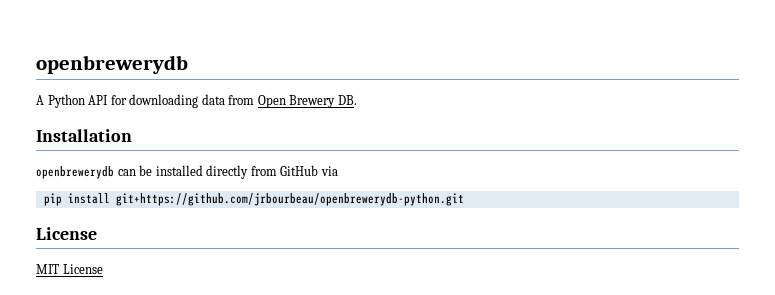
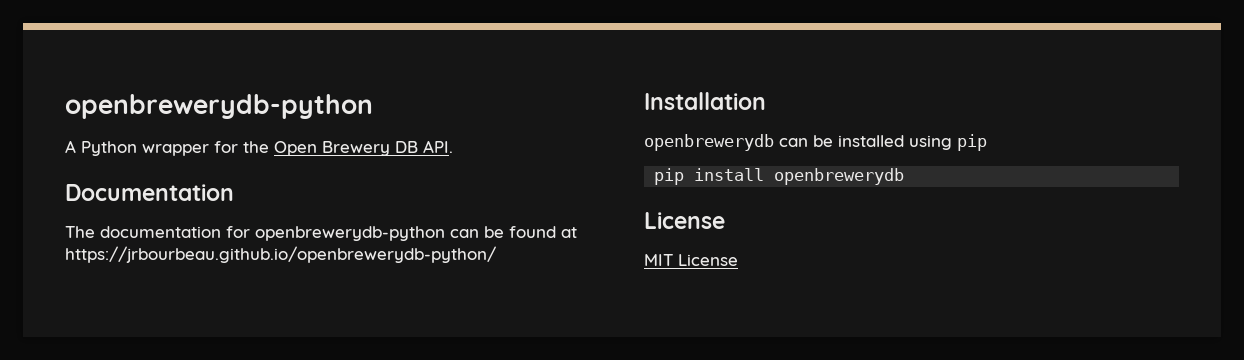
[36,55,188,74] openbrewerydb -> [65,94,373,119] openbrewerydb-python
[88,94,357,108] API for downloading data from Open Brewery DB. -> [142,140,453,156] [65,184,234,201] [65,226,577,241] [65,246,496,263] wrapper for the Open Brewery DB API. // Documentation // The documentation for openbrewerydb-python can be found at https://jrbourbeau.github.io/openbrewerydb-python/
[206,165,338,179] directly from GitHub via -> [909,134,987,151] using pip
[115,193,464,206] git+https://github.com/jrbourbeau/openbrewerydb-python.git -> [774,168,905,185] openbrewerydb

